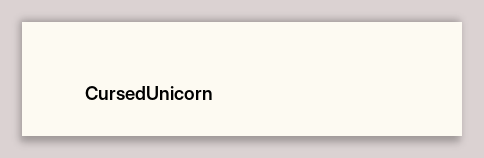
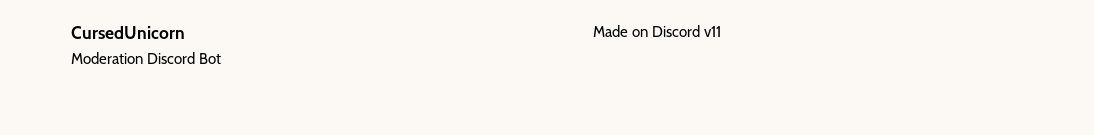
(213, 93) none -> [71,52,222,64] [593,25,722,37] // Moderation Discord Bot // Made on Discord v11

